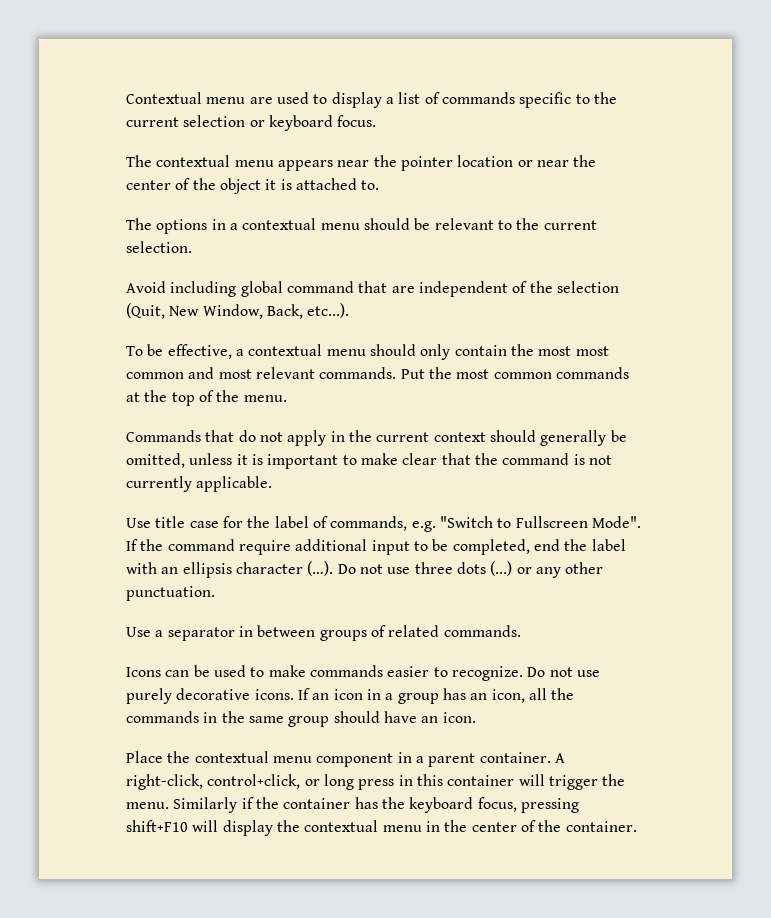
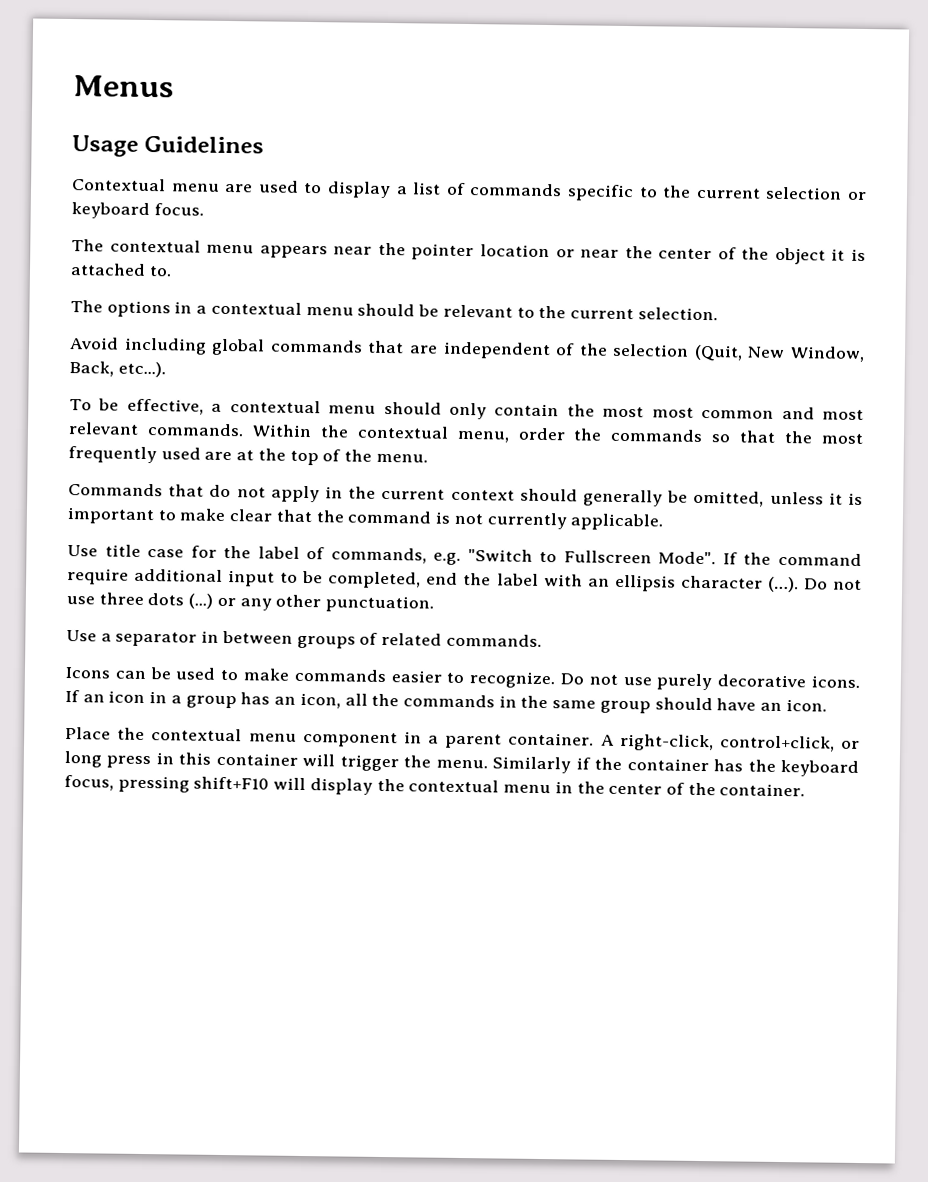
(126, 98) none -> [73,75,174,98] [72,135,265,157] Menus // Usage Guidelines //
[286,281,354,293] command -> [269,339,363,353] commands
[400,367,629,379] Put the most common commands -> [251,424,864,445] [68,446,233,464] Within the contextual menu, order the commands so that the most frequently used are

